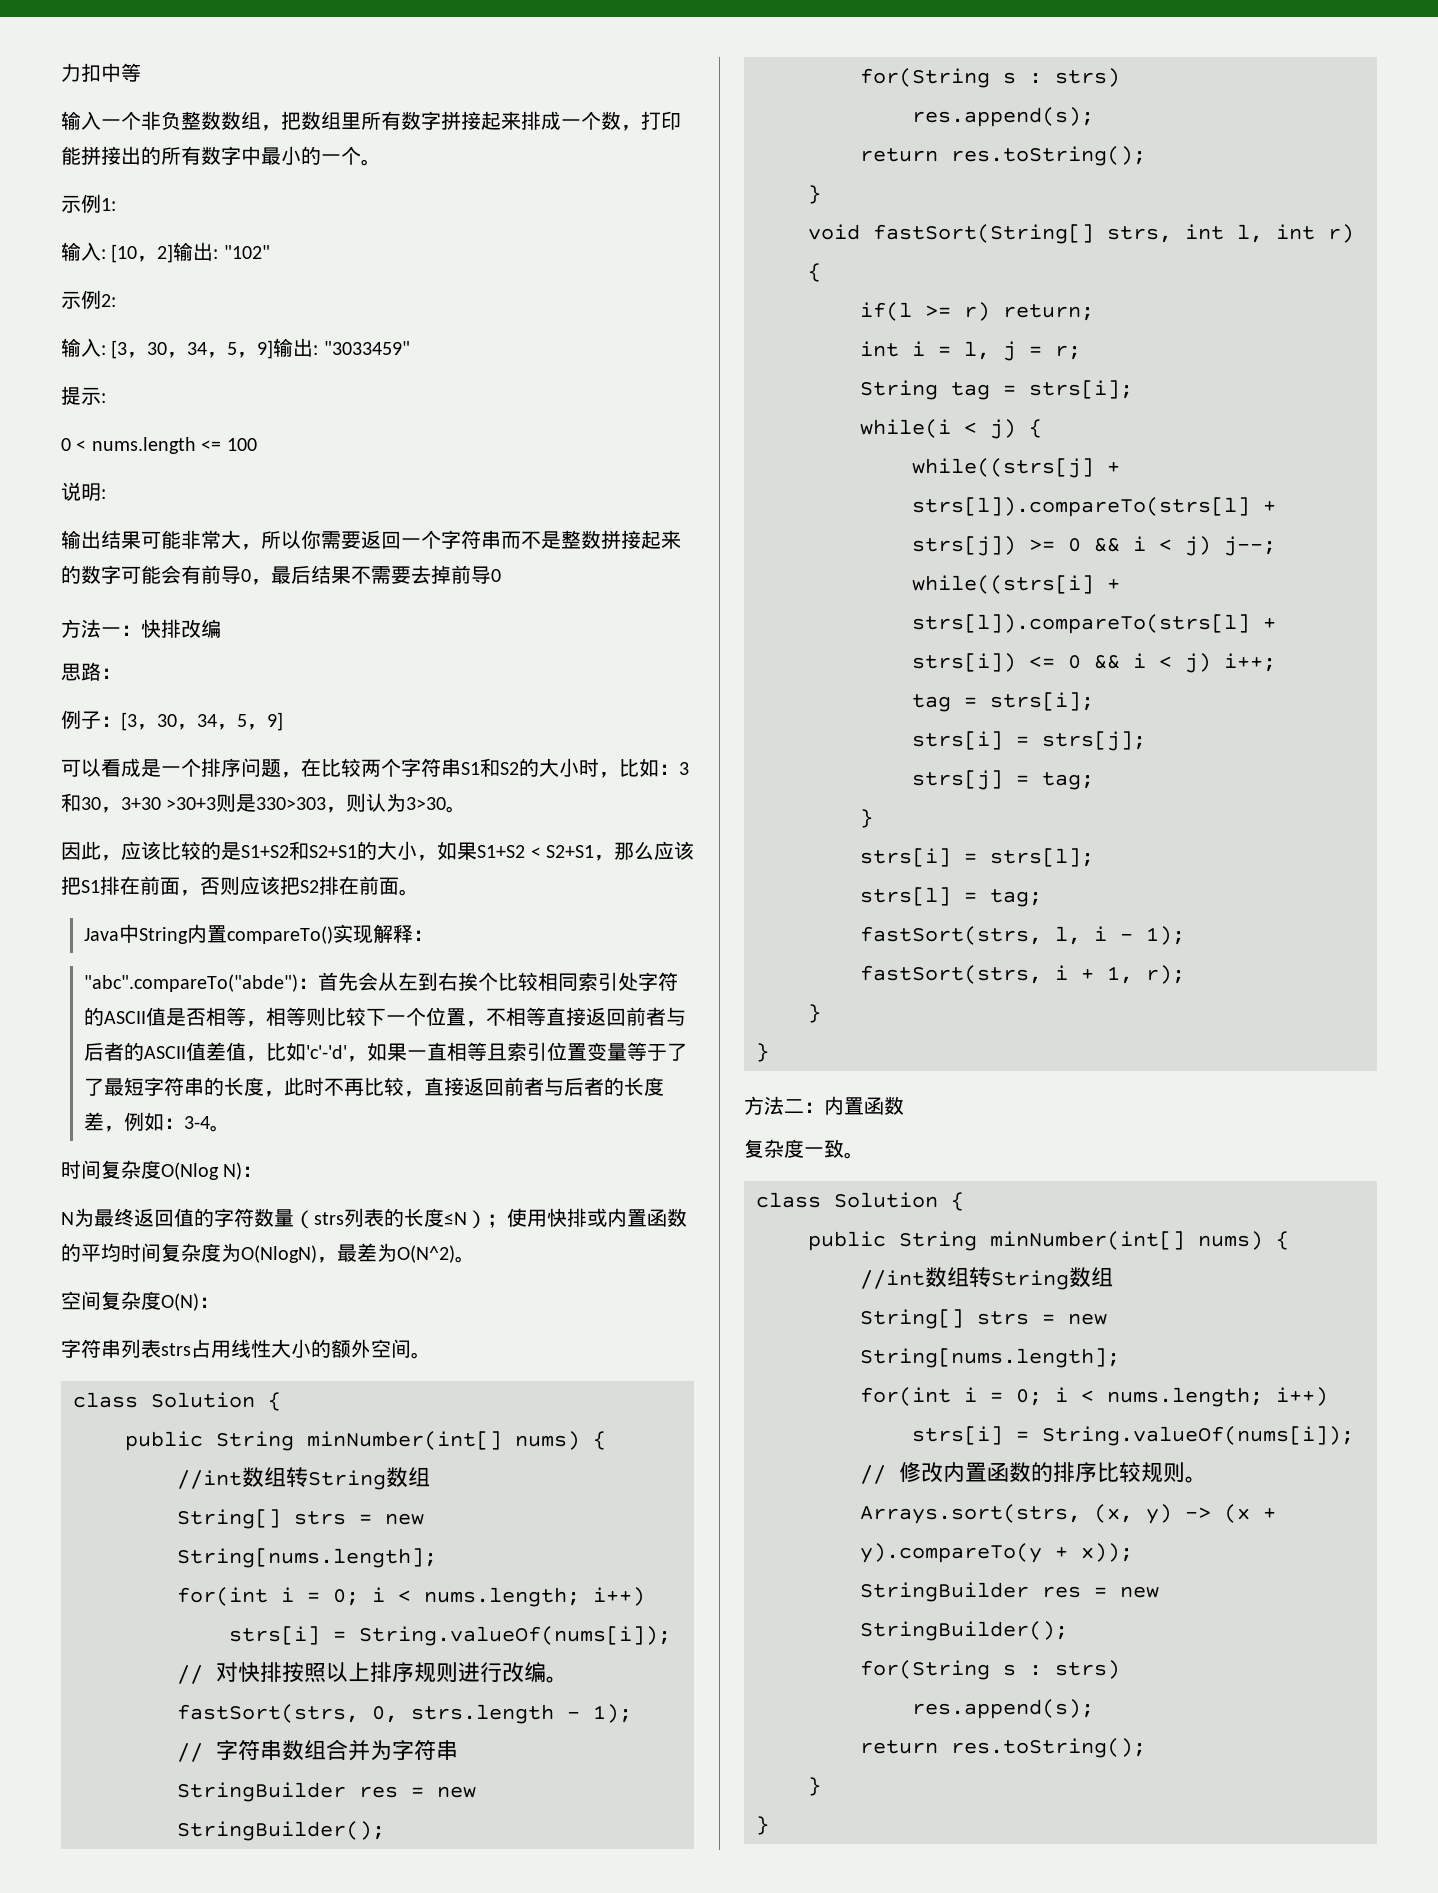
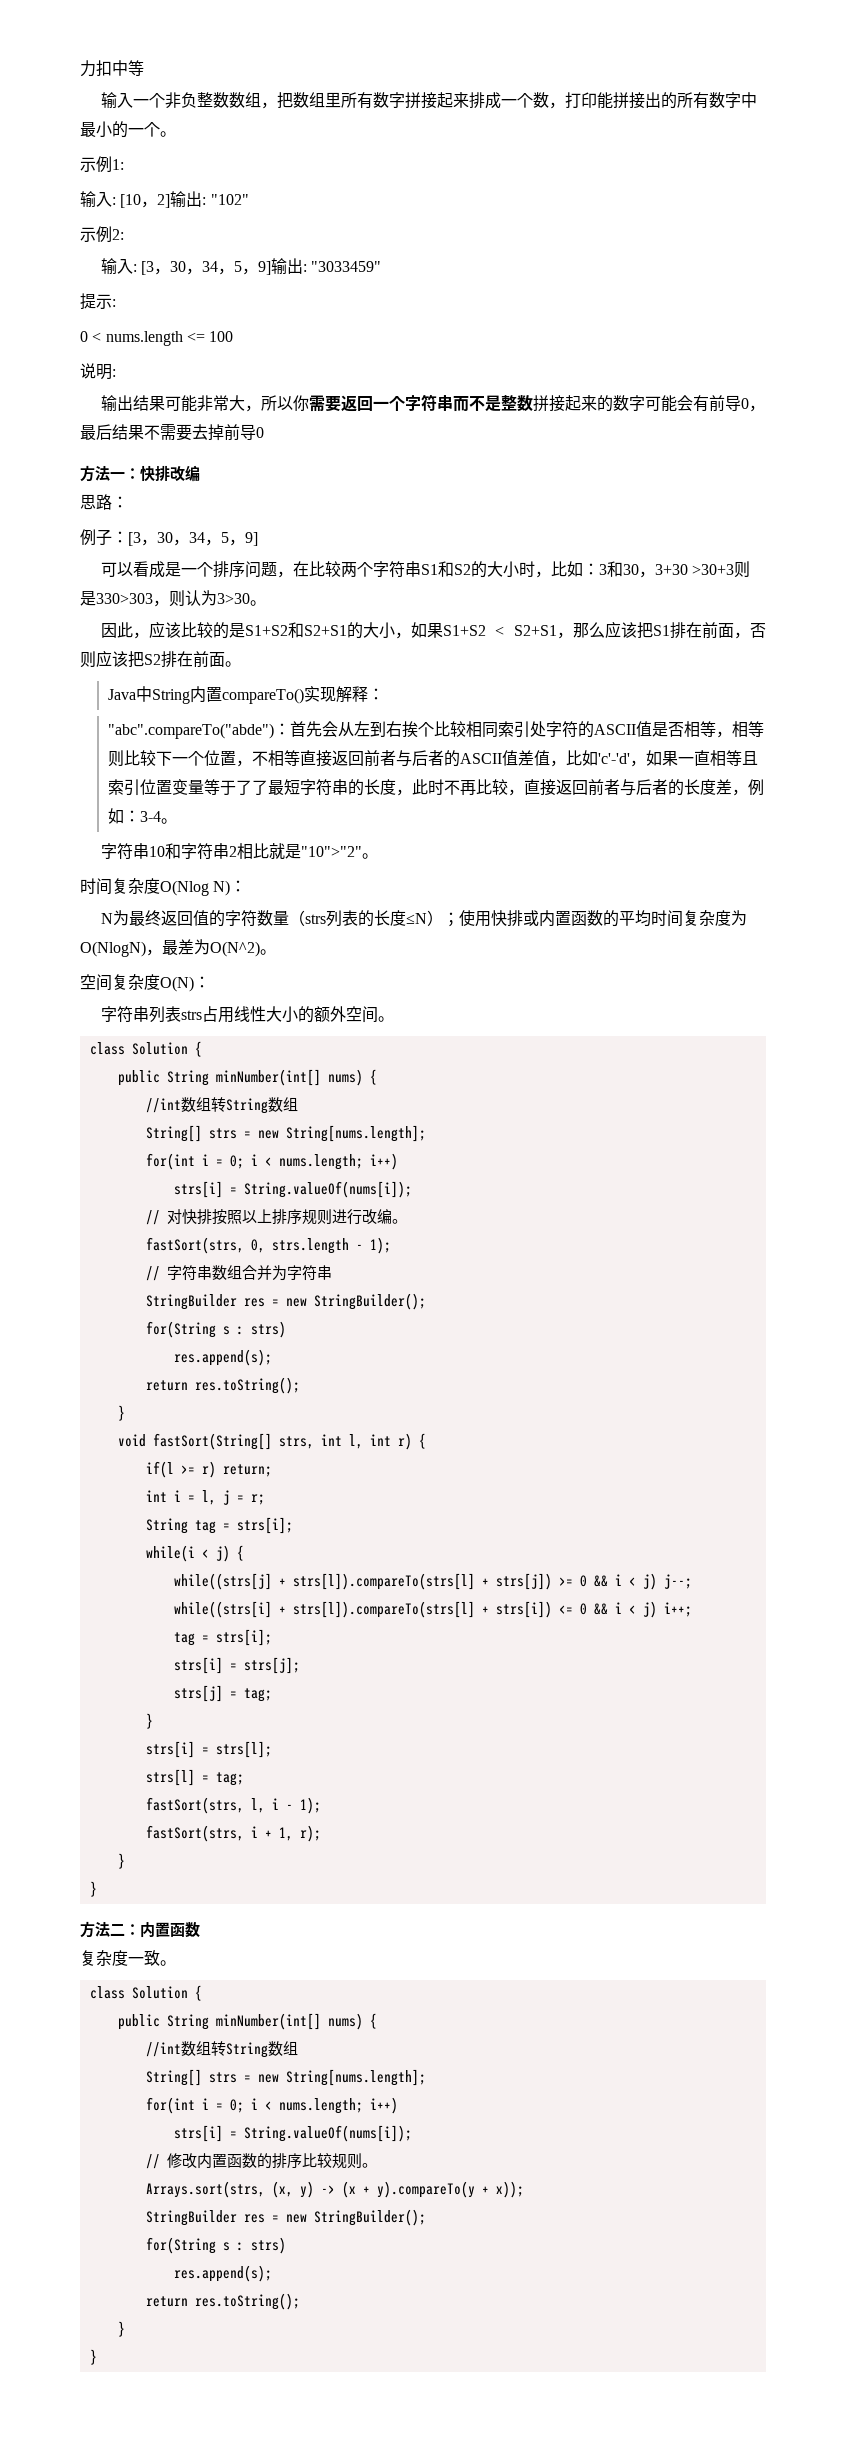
(230, 1128) none -> [100,843,378,860] // 字符串10和字符串2相比就是"10">"2"。

